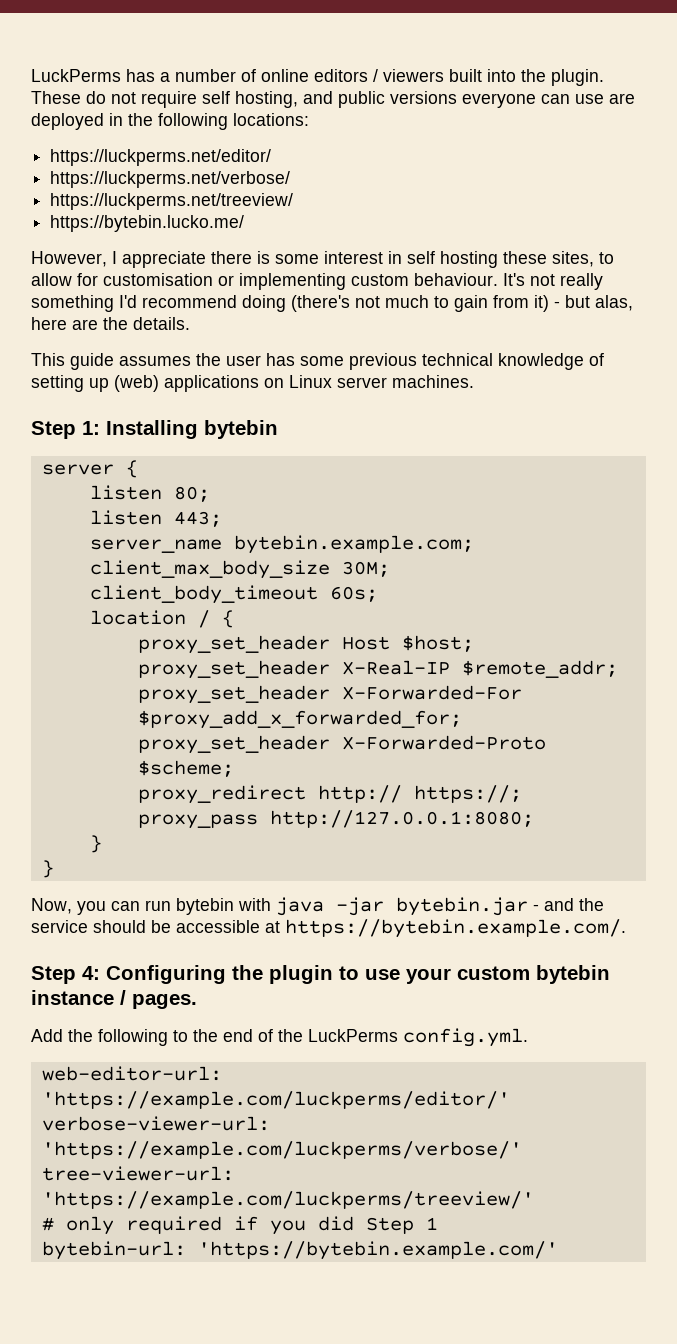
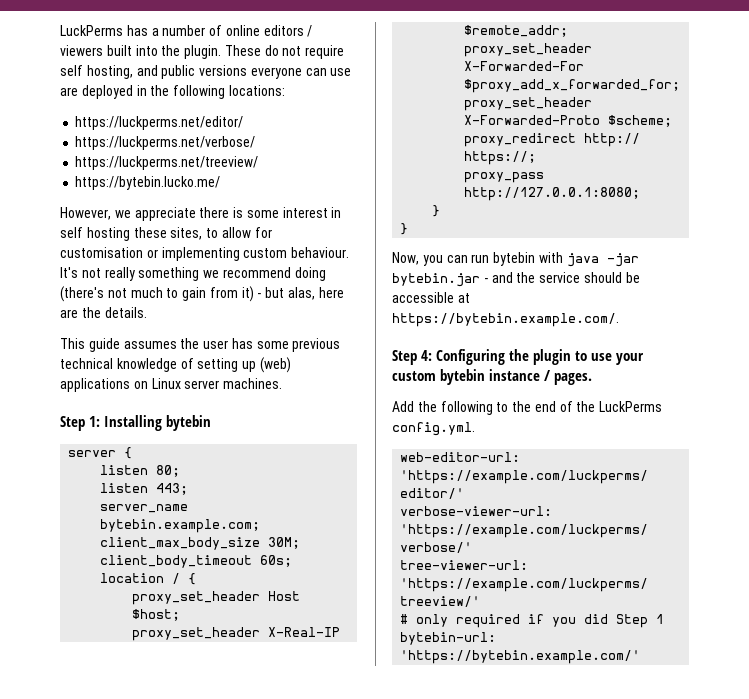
[112,251,117,264] I -> [114,210,131,218] we
[119,295,137,308] I'd -> [203,270,220,278] we

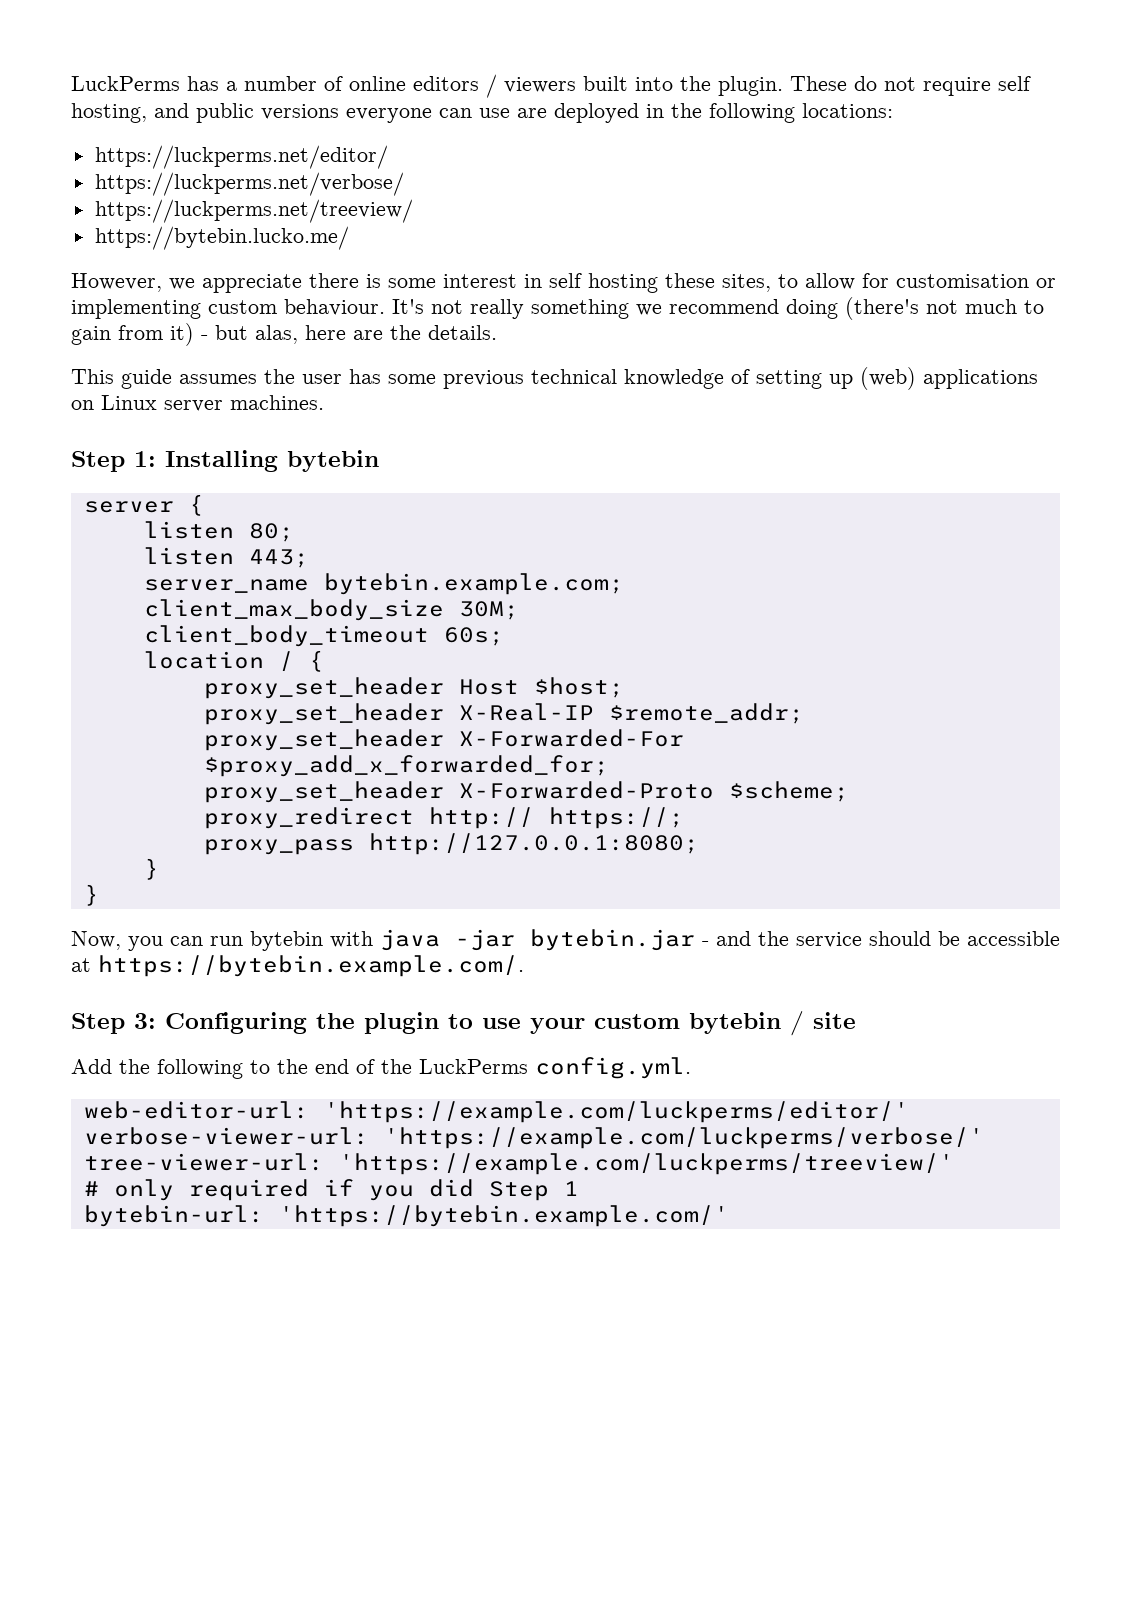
[421,350,432,361] 4: -> [134,1013,156,1029] 3:
[489,369,592,385] instance / pages. -> [790,1011,856,1036] / site

